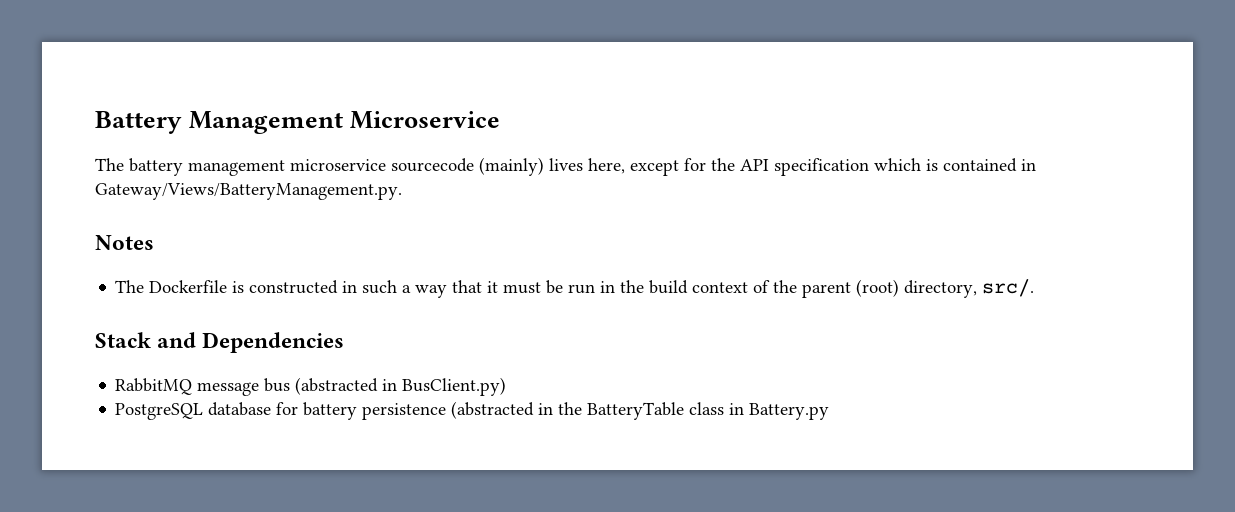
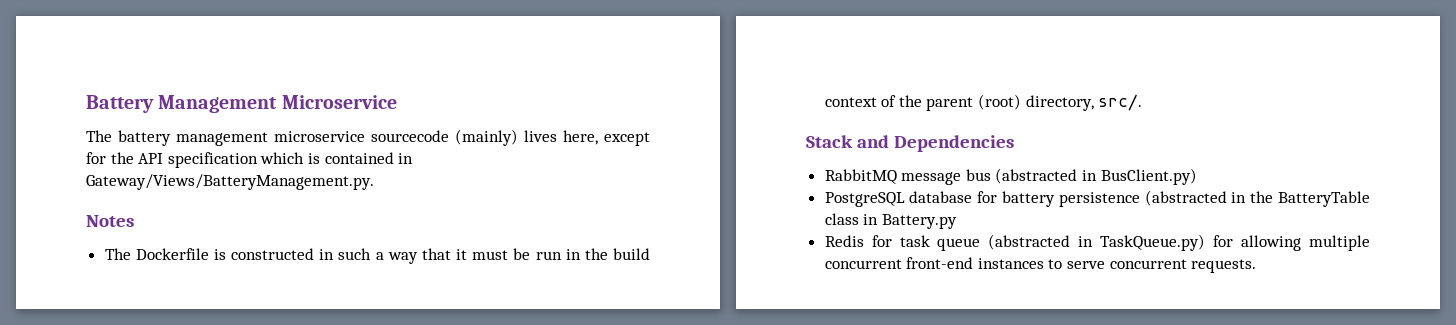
(830, 411) none -> [824,234,1370,251] [824,257,1257,273] // Redis for task queue (abstracted in TaskQueue.py) for allowing multiple concurrent front-end instances to serve concurrent requests.

